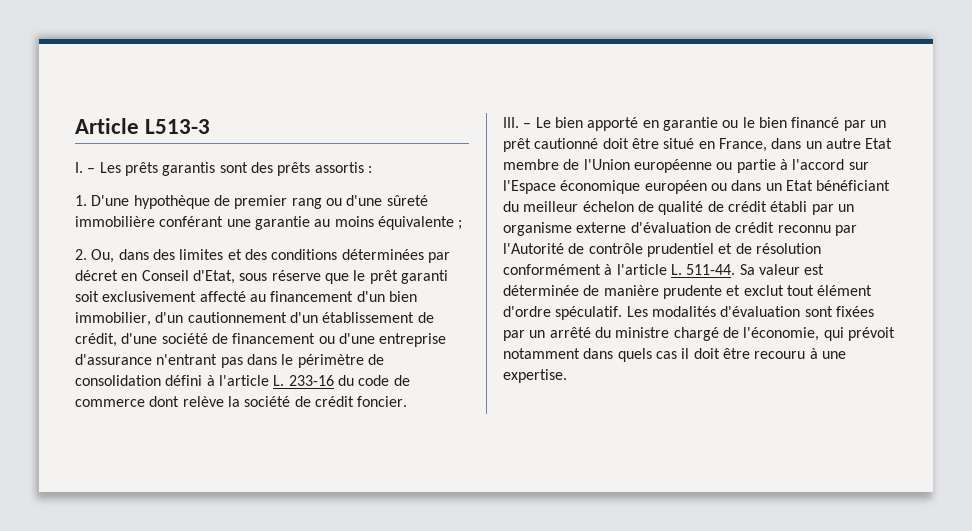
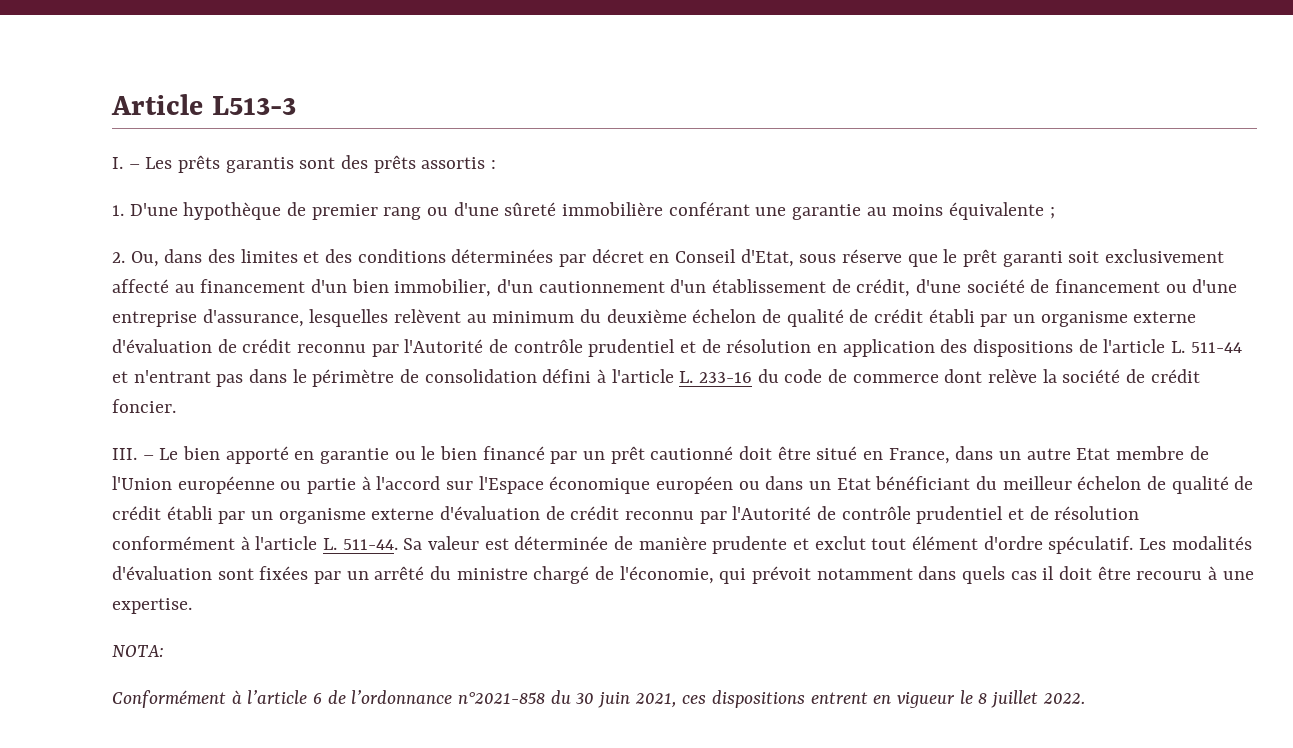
[75,354,152,365] d'assurance -> [202,309,1197,327] [112,339,1242,357] [112,371,128,383] d'assurance, lesquelles relèvent au minimum du deuxième échelon de qualité de crédit établi par un organisme externe d'évaluation de crédit reconnu par l'Autorité de contrôle prudentiel et de résolution en application des dispositions de l'article L. 511-44 et
(567, 376) none -> [112,645,164,657] [112,690,1085,708] // NOTA: // Conformément à l’article 6 de l’ordonnance n°2021-858 du 30 juin 2021, ces dispositions entrent en vigueur le 8 juillet 2022.

